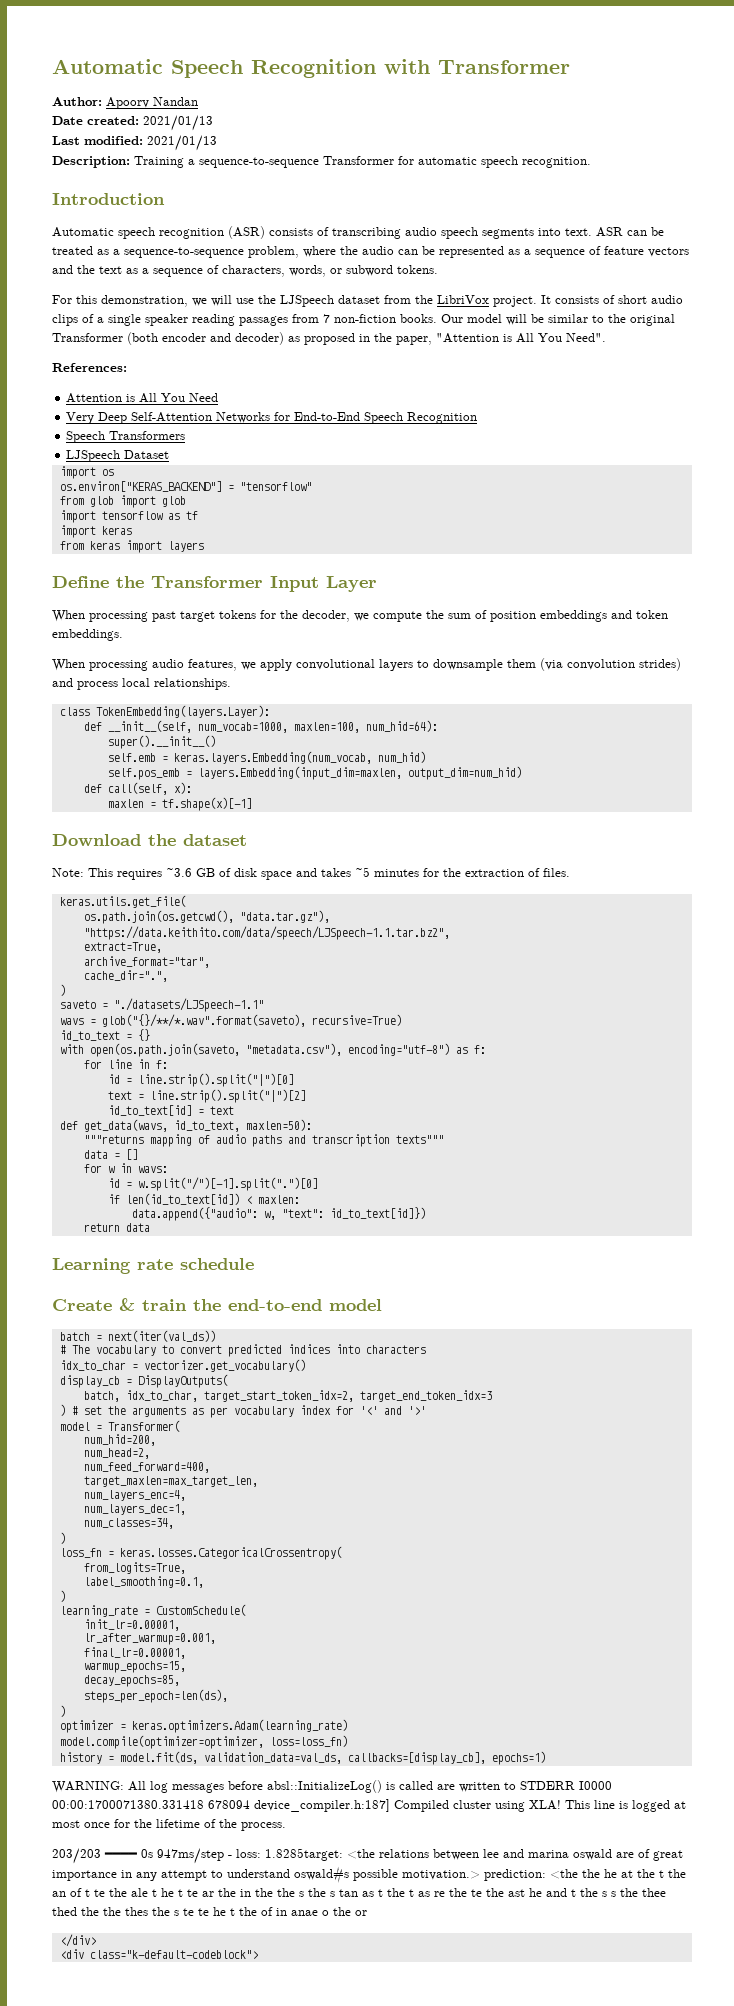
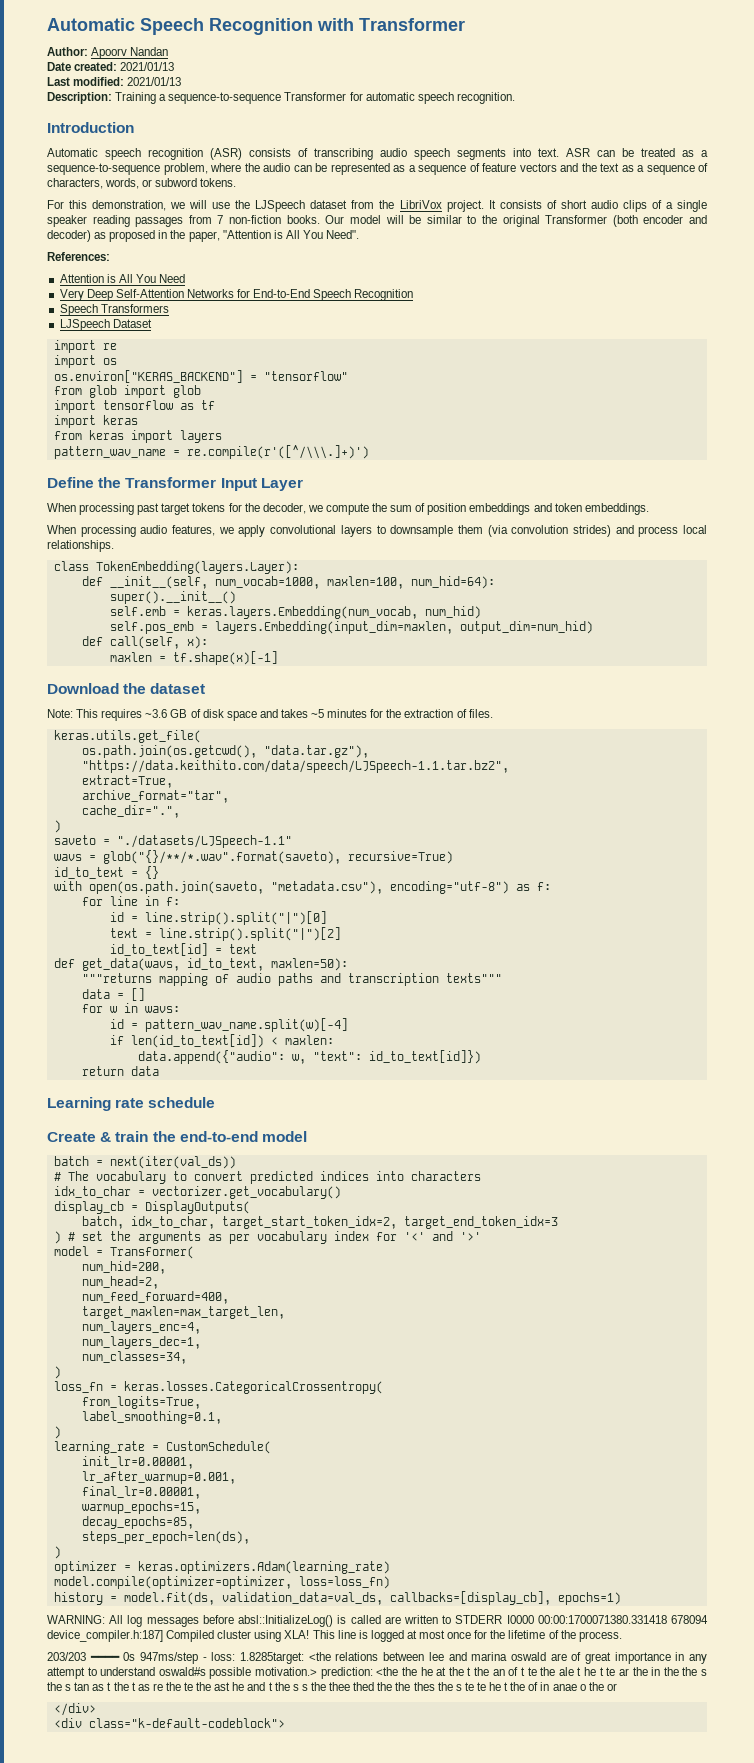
(170, 454) none -> [53,340,117,353] // import re
(204, 546) none -> [53,445,369,459] // pattern_wav_name = re.compile(r'([^/\\\.]+)')
[137,1177,318,1191] w.split("/")[-1].split(".")[0] -> [144,1018,348,1032] pattern_wav_name.split(w)[-4]

